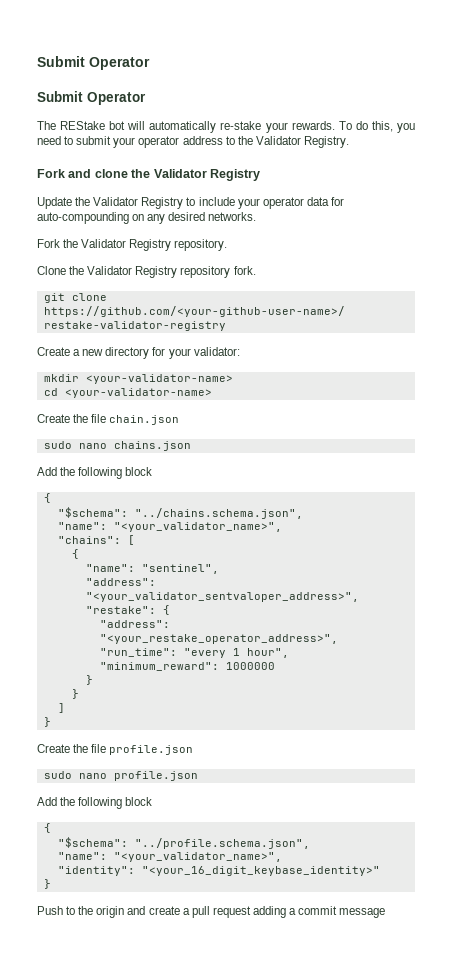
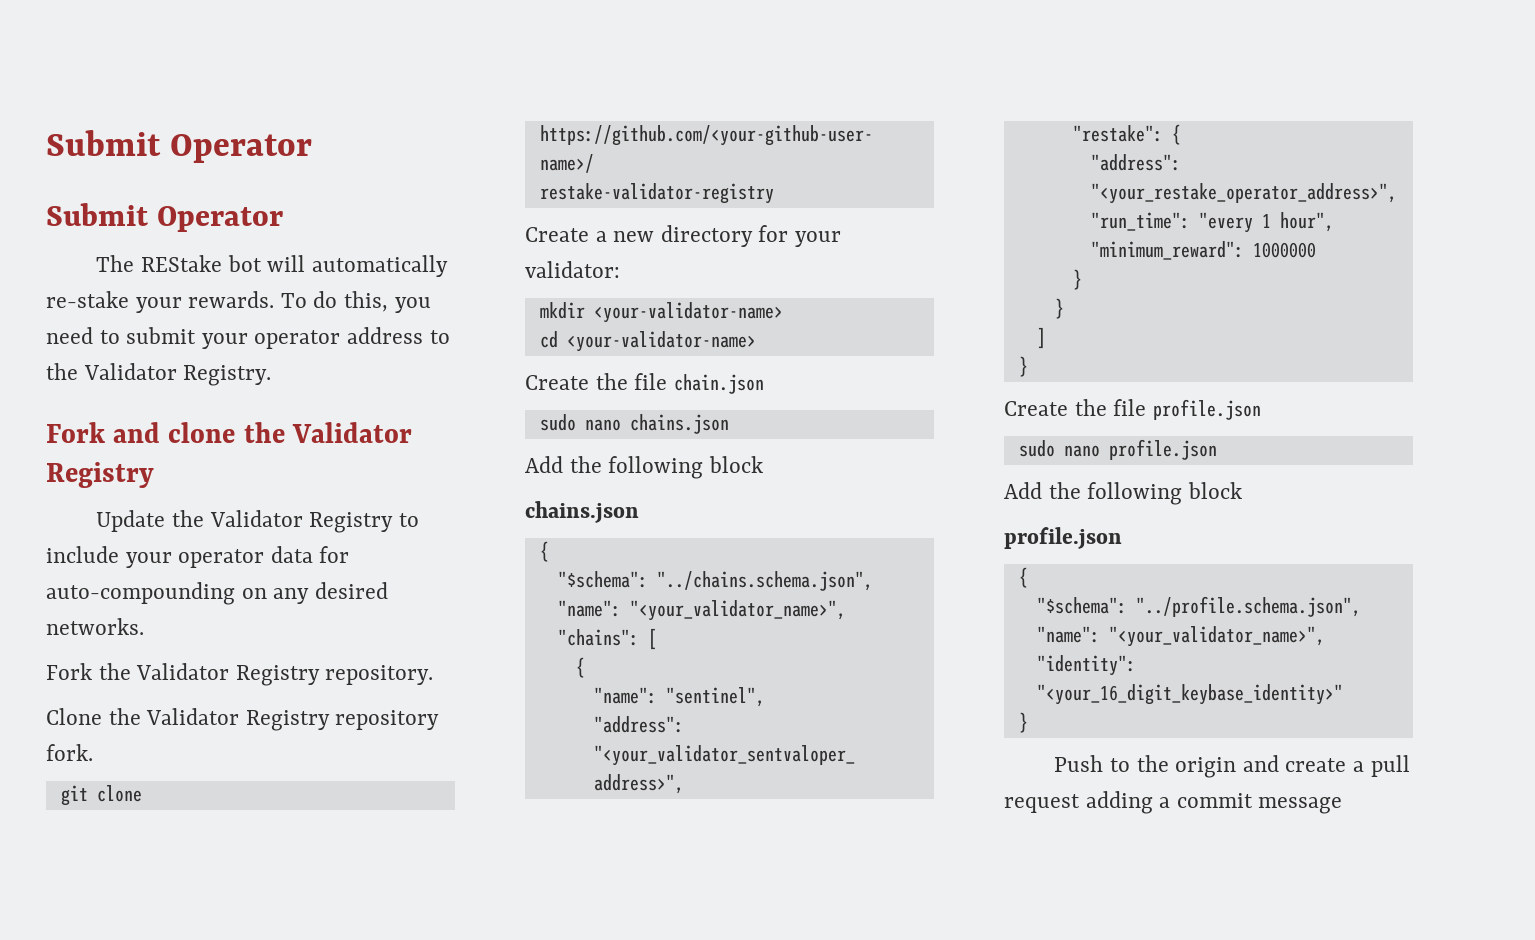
(153, 471) none -> [525,501,639,523] // chains.json
(153, 801) none -> [1004,527,1122,549] // profile.json

